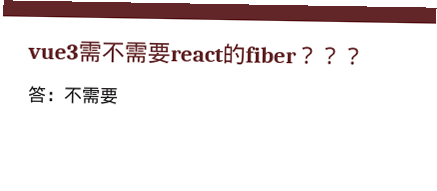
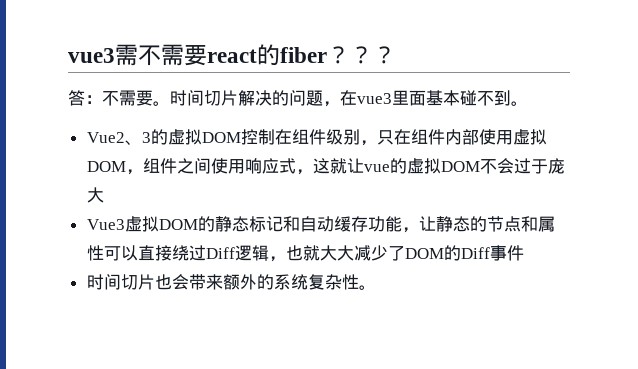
(119, 95) none -> [153,90,528,107] [86,129,547,146] [86,158,565,175] [86,187,104,203] [86,216,555,233] [86,245,524,262] [86,274,376,290] 。时间切片解决的问题，在vue3里面基本碰不到。 // Vue2、3的虚拟DOM控制在组件级别，只在组件内部使用虚拟DOM，组件之间使用响应式，这就让vue的虚拟DOM不会过于庞大 // Vue3虚拟DOM的静态标记和自动缓存功能，让静态的节点和属性可以直接绕过Diff逻辑，也就大大减少了DOM的Diff事件 // 时间切片也会带来额外的系统复杂性。

